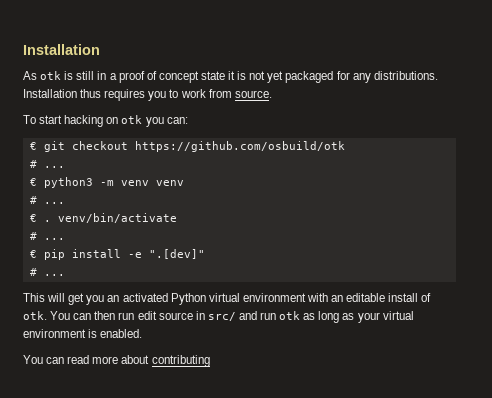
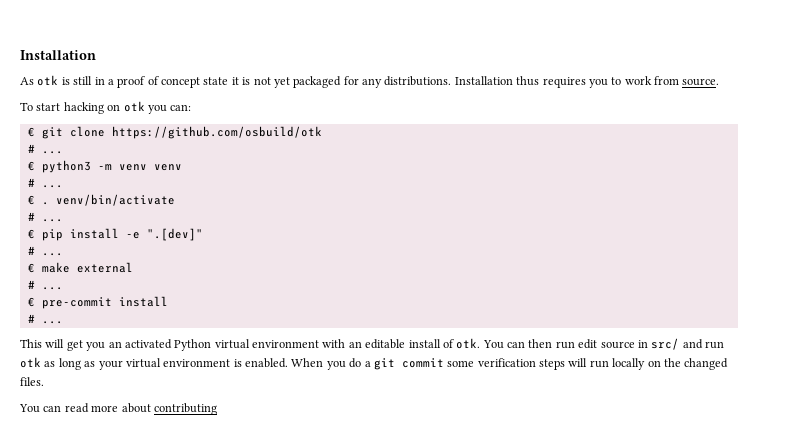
[71,141,128,150] checkout -> [69,126,105,137] clone
(65, 275) none -> [27,262,133,273] [27,280,63,290] [27,296,168,309] [27,314,63,324] // € make external // # ... // € pre-commit install // # ...
(143, 333) none -> [291,358,729,370] [20,377,44,386] When you do a git commit some verification steps will run locally on the changed files.

